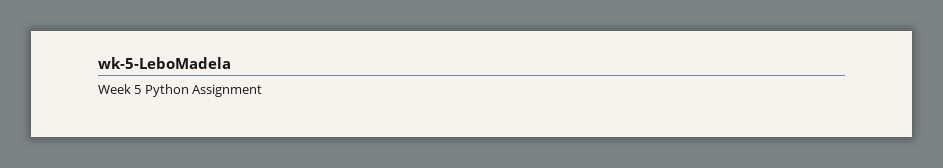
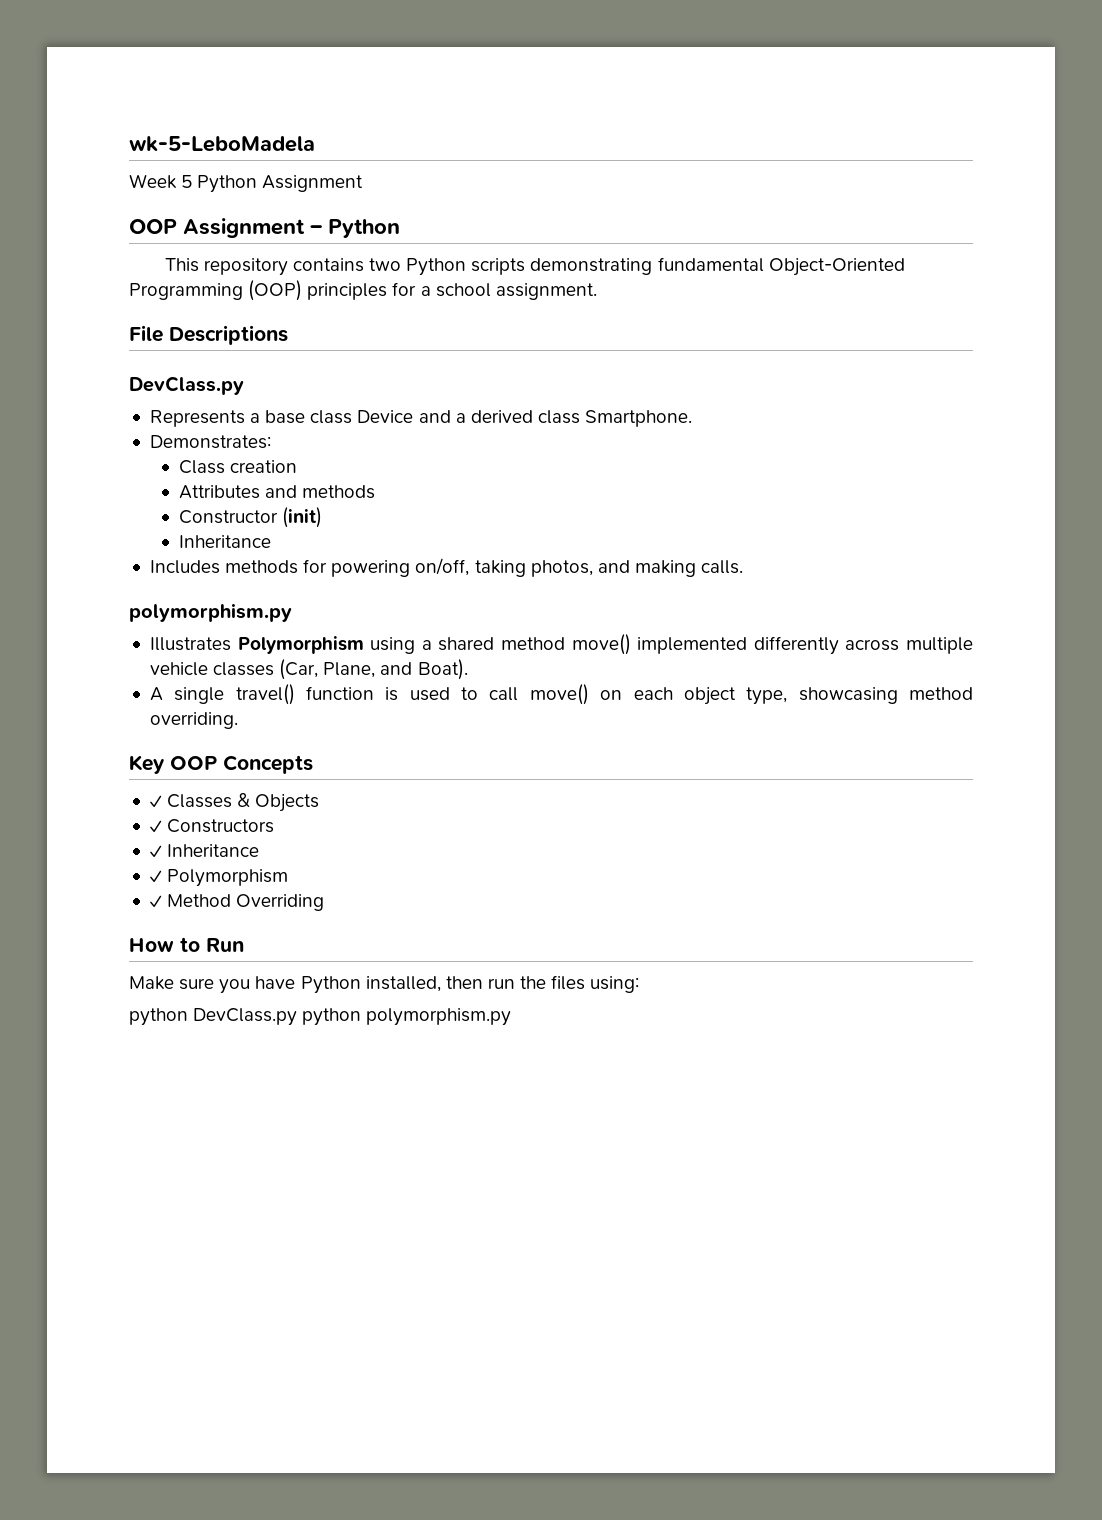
(263, 90) none -> [129,218,400,238] [164,257,905,276] [129,280,597,301] [129,325,288,345] [129,376,244,395] [149,410,693,427] [149,435,271,449] [179,460,298,474] [179,485,376,499] [179,507,323,528] [179,535,272,548] [149,558,744,577] [129,603,292,622] [149,634,974,655] [149,659,468,680] [149,684,973,705] [149,712,238,729] [129,755,313,774] [149,793,320,812] [149,819,275,833] [149,844,260,858] [149,869,289,887] [149,894,325,911] [129,937,244,952] [129,975,640,994] [129,1008,512,1026] // OOP Assignment – Python // This repository contains two Python scripts demonstrating fundamental Object-Oriented Programming (OOP) principles for a school assignment. // File Descriptions // DevClass.py // Represents a base class Device and a derived class Smartphone. // Demonstrates: // Class creation // Attributes and methods // Constructor (init) // Inheritance // Includes methods for powering on/off, taking photos, and making calls. // polymorphism.py // Illustrates Polymorphism using a shared method move() implemented differently across multiple vehicle classes (Car, Plane, and Boat). // A single travel() function is used to call move() on each object type, showcasing method overriding. // Key OOP Concepts // ✓ Classes & Objects // ✓ Constructors // ✓ Inheritance // ✓ Polymorphism // ✓ Method Overriding // How to Run // Make sure you have Python installed, then run the files using: // python DevClass.py python polymorphism.py

